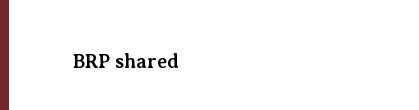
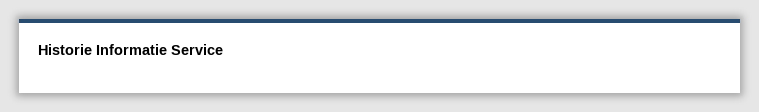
[73,53,180,68] BRP shared -> [38,44,223,55] Historie Informatie Service

